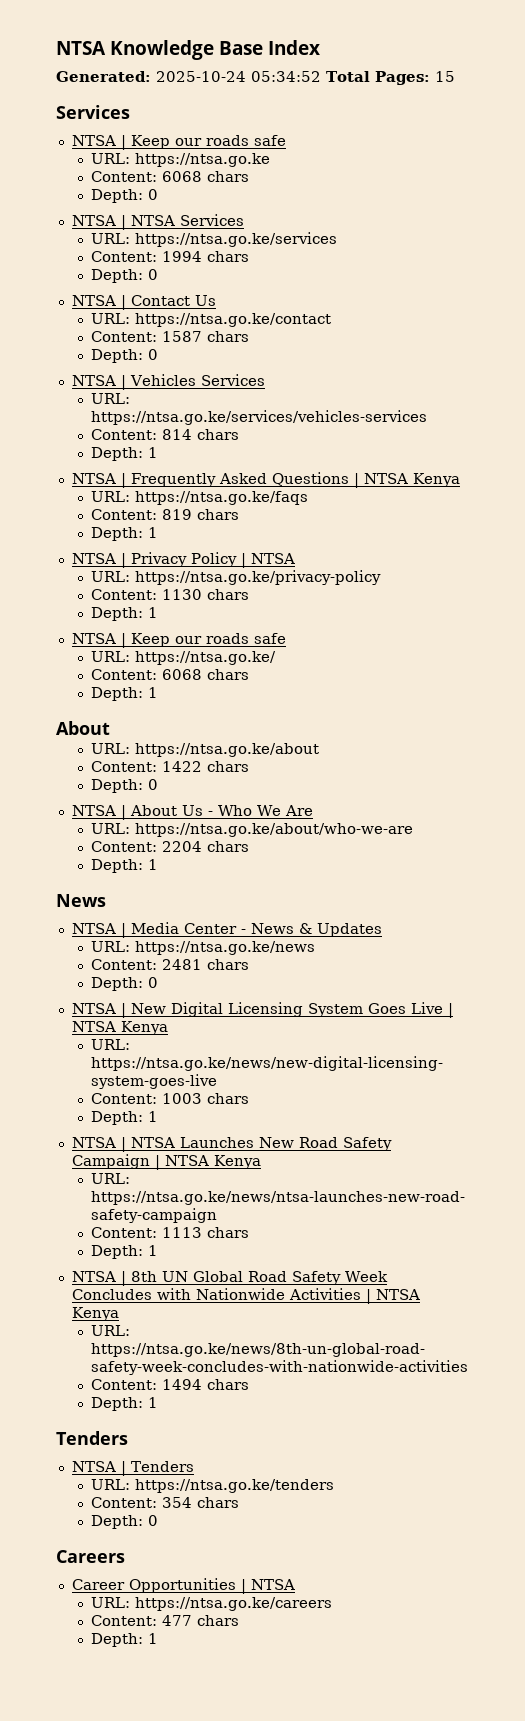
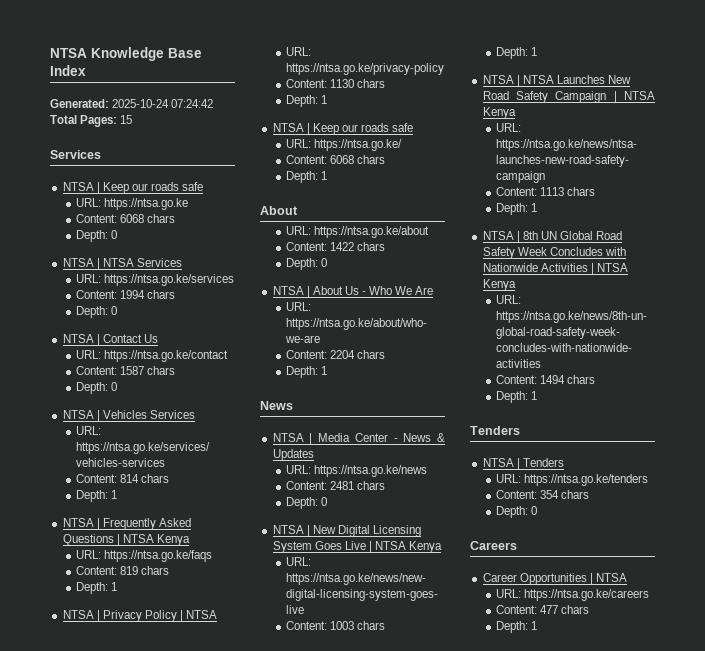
[251,71,321,82] 05:34:52 -> [171,99,214,108] 07:24:42

